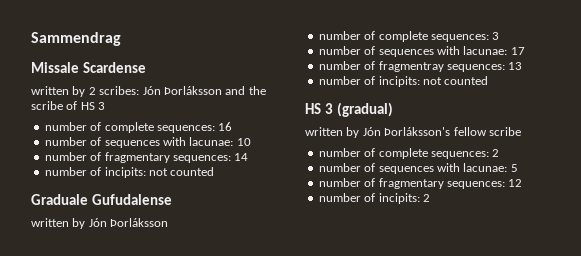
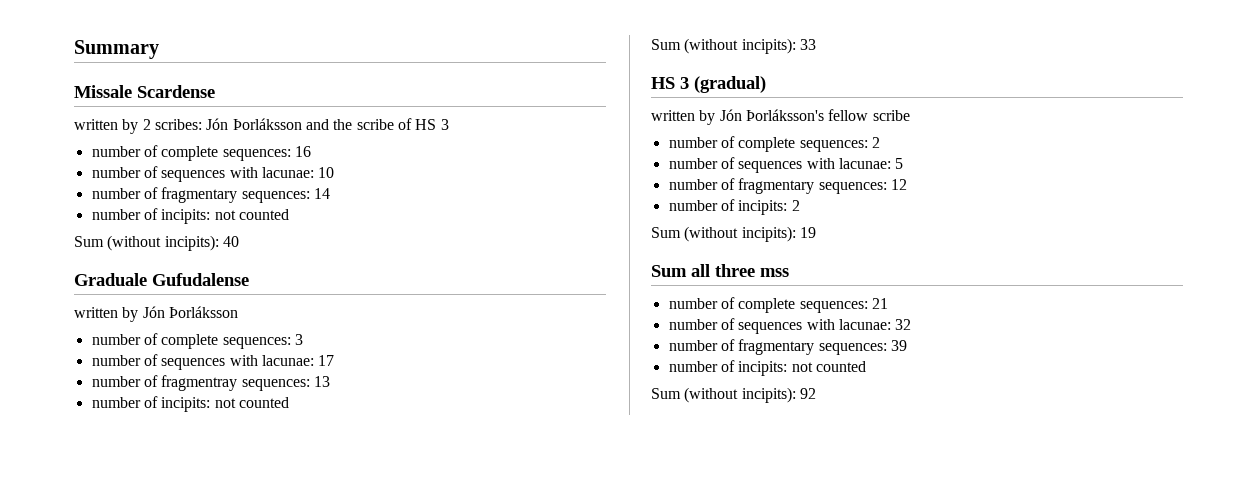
[31,32,121,46] Sammendrag -> [74,40,159,59] Summary
(215, 171) none -> [74,235,239,251] // Sum (without incipits): 40
(489, 80) none -> [651,38,816,54] // Sum (without incipits): 33
(430, 198) none -> [651,226,816,242] [651,264,789,277] [668,297,888,313] [668,318,912,334] [668,339,907,355] [668,360,866,376] [651,387,816,403] // Sum (without incipits): 19 // Sum all three mss // number of complete sequences: 21 // number of sequences with lacunae: 32 // number of fragmentary sequences: 39 // number of incipits: not counted // Sum (without incipits): 92

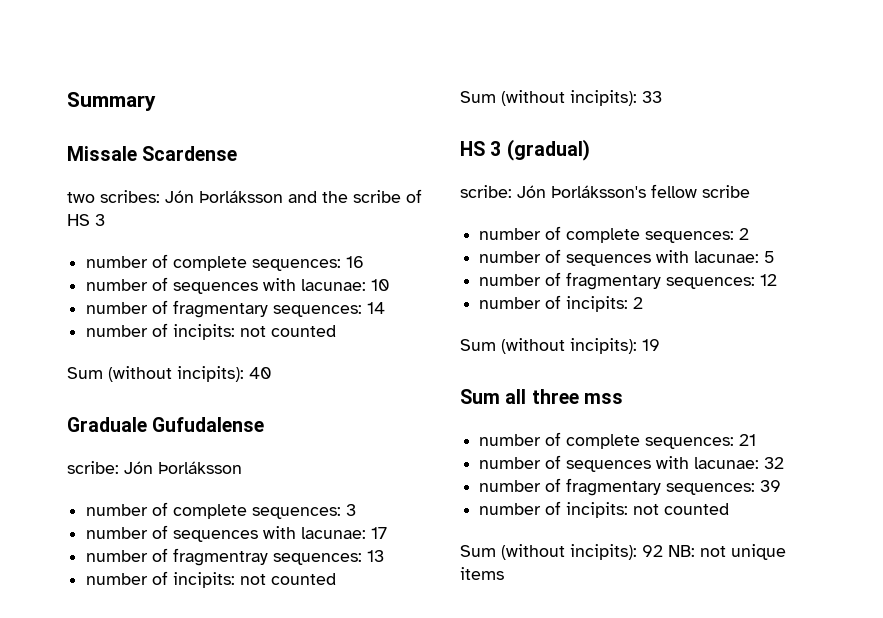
[74,119,151,134] written by 2 -> [67,192,95,203] two
[74,307,139,322] written by -> [67,461,119,474] scribe:
[651,110,716,125] written by -> [460,185,512,198] scribe:
(816, 393) none -> [668,544,786,560] [460,567,504,580] NB: not unique items

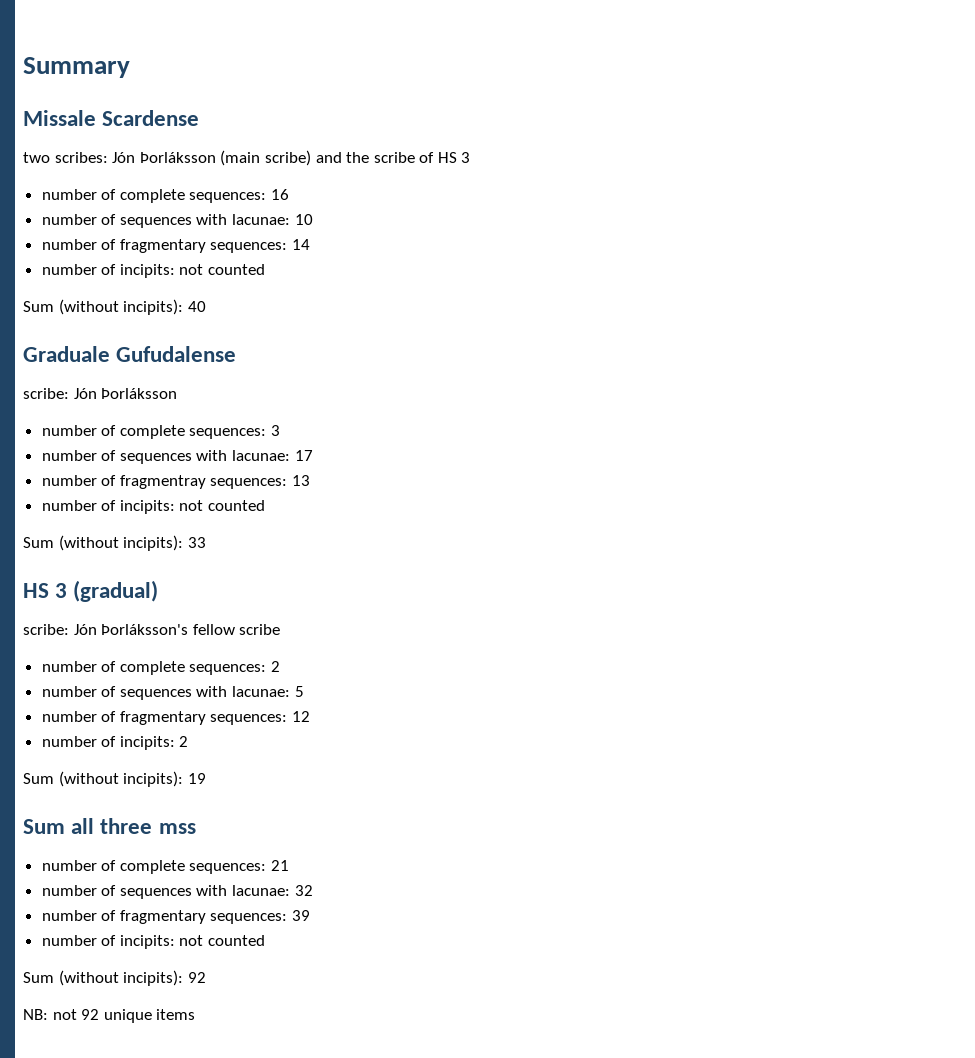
(283, 196) none -> [220,150,311,166] (main scribe)
(663, 551) none -> (206, 977) //
(726, 551) none -> [81,1009,100,1020] 92

